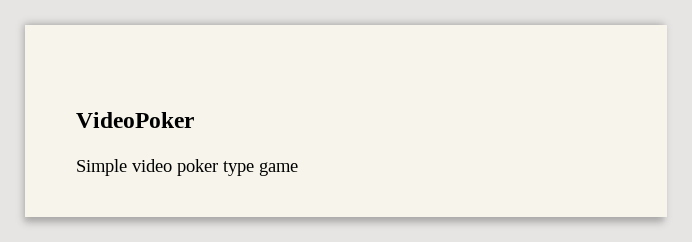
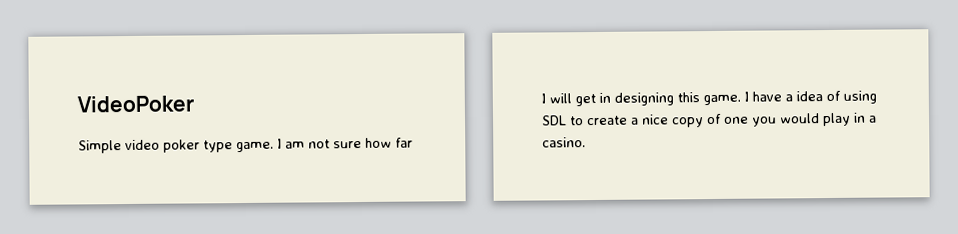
[259,162,298,176] game -> [236,137,413,153] [541,90,877,107] [541,112,877,128] [542,137,586,148] game. I am not sure how far I will get in designing this game. I have a idea of using SDL to create a nice copy of one you would play in a casino.

